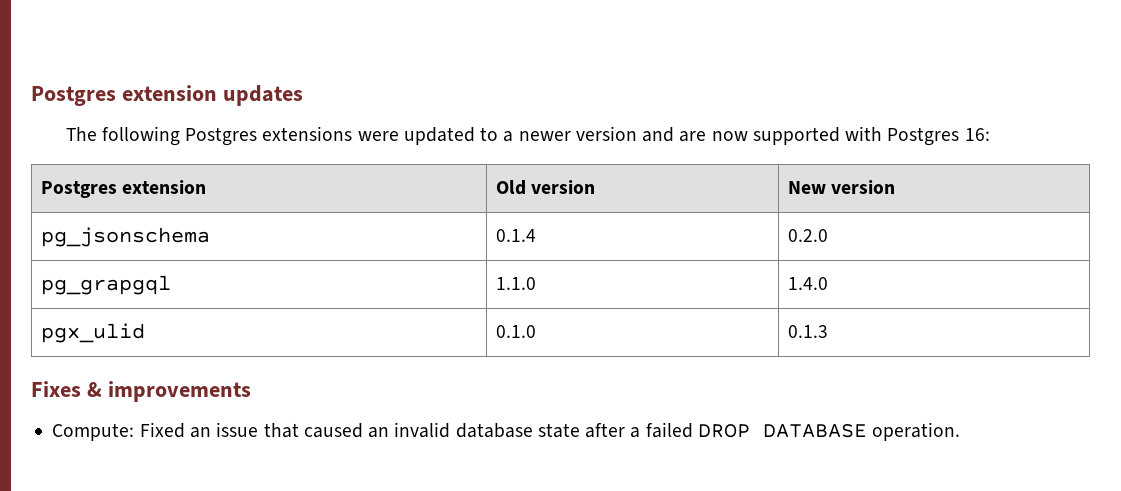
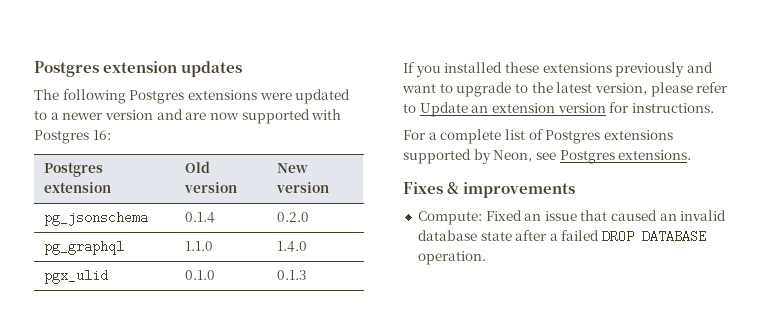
[40,275,171,295] pg_grapgql -> [43,240,124,255] pg_graphql
(828, 331) none -> [403,62,713,77] [402,82,729,97] [403,102,714,117] [403,129,673,144] [403,149,692,164] // If you installed these extensions previously and want to upgrade to the latest version, please refer to Update an extension version for instructions. // For a complete list of Postgres extensions supported by Neon, see Postgres extensions.

